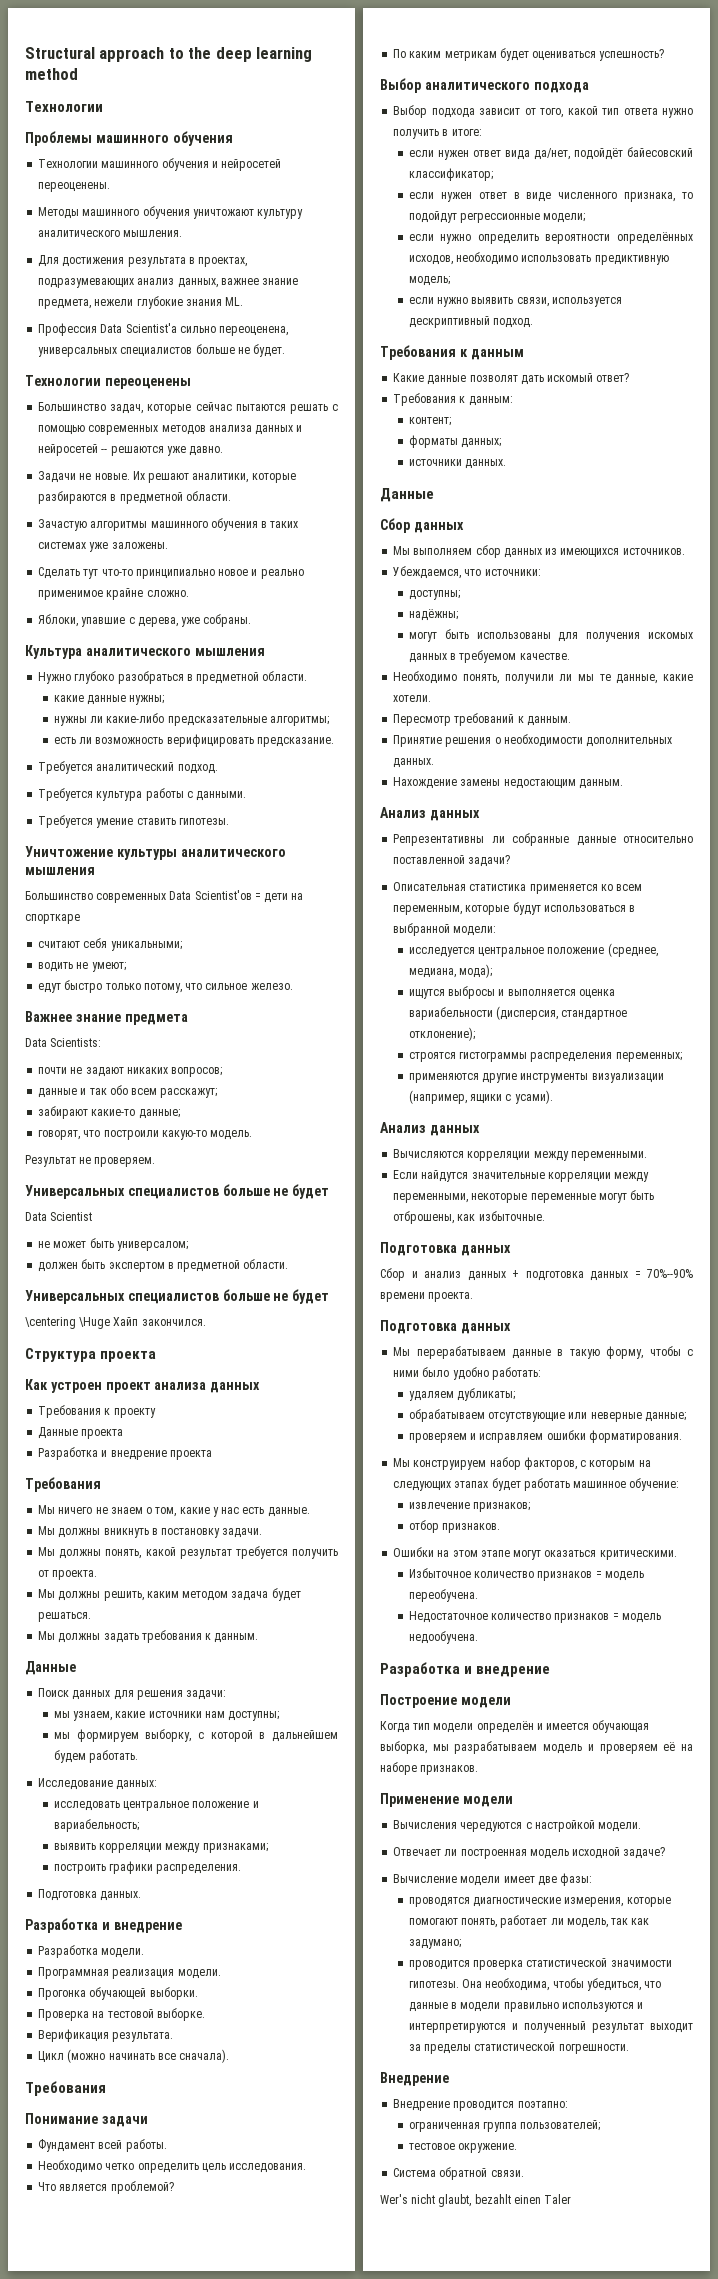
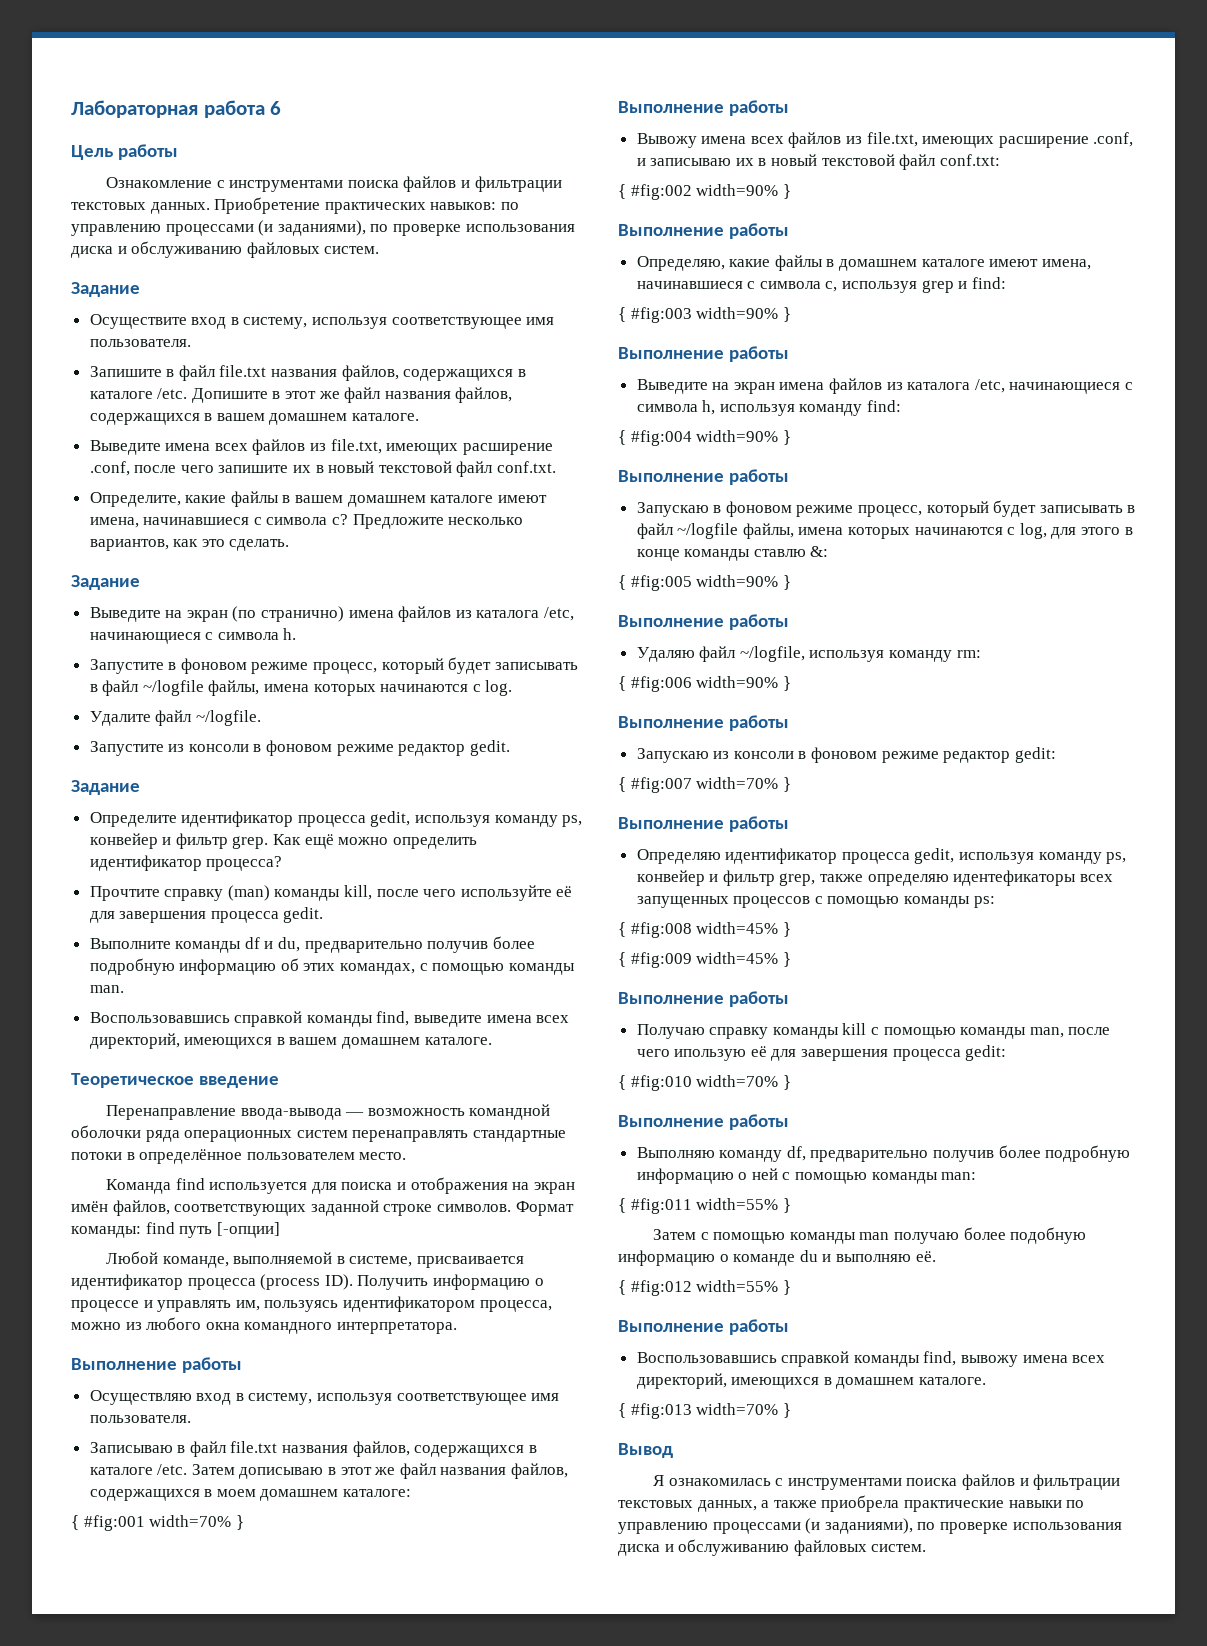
[25,47,313,62] [25,68,78,80] [25,101,103,112] [25,131,233,146] [38,158,282,171] [38,182,111,192] [38,206,304,219] [38,230,183,237] [38,255,248,267] [38,278,299,288] [38,296,244,309] [38,323,289,336] [38,344,286,357] [25,375,191,389] [38,402,338,414] [38,425,303,435] [38,444,224,456] [38,471,296,483] [38,491,231,504] [38,518,299,531] [38,542,168,552] [38,567,304,579] [38,588,189,600] [38,614,252,627] [25,645,265,659] [38,671,308,684] [53,695,165,705] [53,713,329,726] [53,734,334,747] [38,761,218,774] [38,788,247,801] [38,815,229,828] [25,846,286,860] [25,867,95,875] [25,890,304,903] [25,914,80,924] [38,938,182,951] [38,962,126,972] [38,980,293,993] [25,1011,188,1025] [25,1038,102,1047] [38,1067,223,1077] [38,1085,218,1098] [38,1106,180,1119] [38,1130,253,1140] [25,1155,156,1167] [25,1184,330,1199] [25,1212,93,1221] [38,1238,188,1251] [38,1259,289,1272] [25,1289,330,1304] [25,1317,206,1329] [25,1348,157,1362] [25,1379,261,1393] [38,1405,156,1418] [38,1427,124,1439] [38,1447,212,1460] [25,1477,101,1492] [38,1505,310,1517] [38,1526,263,1538] [38,1546,338,1559] [38,1570,98,1580] [38,1588,301,1601] [38,1612,92,1622] [38,1630,259,1643] [25,1661,76,1675] [38,1688,227,1700] [53,1711,280,1721] [53,1729,338,1742] [53,1750,139,1763] [38,1778,158,1790] [53,1801,259,1811] [53,1819,139,1832] [53,1843,268,1853] [53,1861,242,1874] [38,1889,142,1901] [25,1918,182,1933] [38,1945,145,1958] [38,1967,221,1979] [38,1987,198,2000] [38,2008,205,2021] [38,2029,174,2042] [38,2049,230,2063] [25,2081,106,2096] [25,2113,148,2127] [38,2139,167,2152] [38,2160,307,2173] [38,2181,174,2194] [393,48,665,61] [380,78,589,93] [393,105,693,118] [393,129,482,139] [408,147,693,160] [408,168,493,181] [408,192,693,202] [408,211,586,223] [408,232,693,244] [408,252,669,265] [408,276,450,286] [408,297,622,307] [408,316,534,328] [380,345,524,360] [393,373,630,385] [393,393,513,406] [408,417,451,426] [408,435,502,448] [408,459,507,469] [380,488,434,502] [380,518,464,533] [393,545,685,558] [393,566,541,579] [408,590,460,600] [408,609,458,621] [408,629,693,642] [408,650,570,663] [393,671,693,684] [393,695,432,702] [393,713,571,726] [393,734,673,747] [393,758,435,768] [393,777,623,789] [380,807,480,821] [393,833,693,846] [393,855,511,867] [393,882,643,894] [393,902,636,915] [393,923,497,936] [408,943,658,957] [408,964,493,978] [408,986,615,999] [408,1006,628,1020] [408,1027,475,1041] [408,1052,682,1062] [408,1073,664,1083] [408,1090,553,1104] [380,1122,480,1136] [393,1149,647,1161] [393,1170,650,1182] [393,1190,655,1203] [393,1211,545,1224] [380,1242,511,1256] [380,1268,693,1281] [380,1292,474,1302] [380,1320,511,1334] [393,1346,693,1359] [393,1367,541,1380] [408,1388,516,1401] [408,1409,686,1422] [408,1430,682,1443] [393,1457,651,1470] [393,1478,680,1491] [408,1502,531,1512] [408,1520,501,1533] [393,1547,677,1560] [408,1568,644,1581] [408,1589,478,1602] [408,1611,661,1623] [408,1631,478,1644] [380,1662,551,1677] [380,1694,511,1708] [380,1720,650,1733] [380,1741,693,1754] [380,1762,479,1775] [380,1793,513,1807] [393,1820,642,1832] [393,1847,666,1859] [393,1873,593,1886] [408,1897,671,1907] [408,1915,650,1928] [408,1939,461,1949] [408,1958,672,1970] [408,1978,662,1991] [408,2002,644,2012] [408,2021,693,2033] [408,2042,629,2054] [380,2072,449,2086] [393,2099,568,2111] [408,2120,601,2132] [408,2143,518,2153] [393,2167,524,2180] [380,2194,572,2207] Structural approach to the deep learning method // Технологии // Проблемы машинного обучения // Технологии машинного обучения и нейросетей переоценены. // Методы машинного обучения уничтожают культуру аналитического мышления. // Для достижения результата в проектах, подразумевающих анализ данных, важнее знание предмета, нежели глубокие знания ML. // Профессия Data Scientist'а сильно переоценена, универсальных специалистов больше не будет. // Технологии переоценены // Большинство задач, которые сейчас пытаются решать с помощью современных методов анализа данных и нейросетей -- решаются уже давно. // Задачи не новые. Их решают аналитики, которые разбираются в предметной области. // Зачастую алгоритмы машинного обучения в таких системах уже заложены. // Сделать тут что-то принципиально новое и реально применимое крайне сложно. // Яблоки, упавшие с дерева, уже собраны. // Культура аналитического мышления // Нужно глубоко разобраться в предметной области. // какие данные нужны; // нужны ли какие-либо предсказательные алгоритмы; // есть ли возможность верифицировать предсказание. // Требуется аналитический подход. // Требуется культура работы с данными. // Требуется умение ставить гипотезы. // Уничтожение культуры аналитического мышления // Большинство современных Data Scientist'ов = дети на спорткаре // считают себя уникальными; // водить не умеют; // едут быстро только потому, что сильное железо. // Важнее знание предмета // Data Scientists: // почти не задают никаких вопросов; // данные и так обо всем расскажут; // забирают какие-то данные; // говорят, что построили какую-то модель. // Результат не проверяем. // Универсальных специалистов больше не будет // Data Scientist // не может быть универсалом; // должен быть экспертом в предметной области. // Универсальных специалистов больше не будет // \centering \Huge Хайп закончился. // Структура проекта // Как устроен проект анализа данных // Требования к проекту // Данные проекта // Разработка и внедрение проекта // Требования // Мы ничего не знаем о том, какие у нас есть данные. // Мы должны вникнуть в постановку задачи. // Мы должны понять, какой результат требуется получить от проекта. // Мы должны решить, каким методом задача будет решаться. // Мы должны задать требования к данным. // Данные // Поиск данных для решения задачи: // мы узнаем, какие источники нам доступны; // мы формируем выборку, с которой в дальнейшем будем работать. // Исследование данных: // исследовать центральное положение и вариабельность; // выявить корреляции между признаками; // построить графики распределения. // Подготовка данных. // Разработка и внедрение // Разработка модели. // Программная реализация модели. // Прогонка обучающей выборки. // Проверка на тестовой выборке. // Верификация результата. // Цикл (можно начинать все сначала). // Требования // Понимание задачи // Фундамент всей работы. // Необходимо четко определить цель исследования. // Что является проблемой? // По каким метрикам будет оцениваться успешность? // Выбор аналитического подхода // Выбор подхода зависит от того, какой тип ответа нужно получить в итоге: // если нужен ответ вида да/нет, подойдёт байесовский классификатор; // если нужен ответ в виде численного признака, то подойдут регрессионные модели; // если нужно определить вероятности определённых исходов, необходимо использовать предиктивную модель; // если нужно выявить связи, используется дескриптивный подход. // Требования к данным // Какие данные позволят дать искомый ответ? // Требования к данным: // контент; // форматы данных; // источники данных. // Данные // Сбор данных // Мы выполняем сбор данных из имеющихся источников. // Убеждаемся, что источники: // доступны; // надёжны; // могут быть использованы для получения искомых данных в требуемом качестве. // Необходимо понять, получили ли мы те данные, какие хотели. // Пересмотр требований к данным. // Принятие решения о необходимости дополнительных данных. // Нахождение замены недостающим данным. // Анализ данных // Репрезентативны ли собранные данные относительно поставленной задачи? // Описательная статистика применяется ко всем переменным, которые будут использоваться в выбранной модели: // исследуется центральное положение (среднее, медиана, мода); // ищутся выбросы и выполняется оценка вариабельности (дисперсия, стандартное отклонение); // строятся гистограммы распределения переменных; // применяются другие инструменты визуализации (например, ящики с усами). // Анализ данных // Вычисляются корреляции между переменными. // Если найдутся значительные корреляции между переменными, некоторые переменные могут быть отброшены, как избыточные. // Подготовка данных // Сбор и анализ данных + подготовка данных = 70%--90% времени проекта. // Подготовка данных // Мы перерабатываем данные в такую форму, чтобы с ними было удобно работать: // удаляем дубликаты; // обрабатываем отсутствующие или неверные данные; // проверяем и исправляем ошибки форматирования. // Мы конструируем набор факторов, с которым на следующих этапах будет работать машинное обучение: // извлечение признаков; // отбор признаков. // Ошибки на этом этапе могут оказаться критическими. // Избыточное количество признаков = модель переобучена. // Недостаточное количество признаков = модель недообучена. // Разработка и внедрение // Построение модели // Когда тип модели определён и имеется обучающая выборка, мы разрабатываем модель и проверяем её на наборе признаков. // Применение модели // Вычисления чередуются с настройкой модели. // Отвечает ли построенная модель исходной задаче? // Вычисление модели имеет две фазы: // проводятся диагностические измерения, которые помогают понять, работает ли модель, так как задумано; // проводится проверка статистической значимости гипотезы. Она необходима, чтобы убедиться, что данные в модели правильно используются и интерпретируются и полученный результат выходит за пределы статистической погрешности. // Внедрение // Внедрение проводится поэтапно: // ограниченная группа пользователей; // тестовое окружение. // Система обратной связи. // Wer's nicht glaubt, bezahlt einen Taler -> [71,100,282,118] [71,144,178,160] [105,176,562,192] [71,197,519,214] [71,220,575,236] [71,241,380,258] [71,282,140,297] [89,314,555,329] [89,339,191,347] [89,365,526,381] [89,387,513,403] [89,413,420,425] [89,439,553,455] [89,461,557,477] [89,491,547,507] [89,514,524,529] [89,539,290,551] [71,575,140,590] [89,606,575,622] [89,628,297,644] [89,657,578,674] [89,680,513,696] [89,710,261,726] [89,740,510,756] [71,780,140,795] [89,811,583,827] [89,833,477,849] [89,855,283,871] [89,885,573,901] [89,907,324,923] [89,936,535,953] [89,958,575,975] [89,985,124,993] [89,1011,570,1027] [89,1033,492,1049] [71,1073,279,1088] [105,1104,551,1120] [71,1125,566,1142] [71,1149,407,1164] [105,1177,575,1194] [71,1200,574,1216] [71,1222,280,1238] [105,1251,524,1268] [71,1274,544,1290] [71,1296,552,1312] [71,1317,457,1334] [71,1357,242,1373] [89,1390,560,1405] [89,1415,191,1423] [89,1441,537,1457] [89,1463,569,1479] [89,1489,412,1501] [71,1515,244,1531] [618,100,789,116] [636,132,1134,148] [636,154,1000,170] [618,184,791,200] [618,223,789,239] [636,255,1091,271] [636,277,1006,293] [618,307,791,323] [618,346,789,362] [636,378,1134,394] [636,400,902,416] [618,430,791,446] [618,469,789,485] [636,500,1136,517] [636,523,1133,539] [636,546,829,561] [618,575,791,591] [618,614,789,630] [636,646,981,662] [618,676,791,692] [618,715,789,731] [636,747,1056,763] [618,777,791,793] [618,816,789,832] [636,848,1127,864] [636,870,1113,886] [636,896,995,908] [618,922,791,938] [618,952,791,968] [618,991,789,1007] [636,1023,1111,1039] [636,1045,1007,1061] [618,1075,791,1091] [618,1114,789,1130] [636,1145,1131,1162] [636,1168,977,1184] [618,1198,791,1214] [652,1227,1087,1244] [618,1250,936,1266] [618,1280,791,1296] [618,1319,789,1335] [636,1351,1106,1367] [636,1373,987,1389] [618,1403,791,1419] [618,1443,673,1458] [652,1474,1121,1490] [618,1495,1085,1512] [618,1518,1122,1534] [618,1539,927,1556] Лабораторная работа 6 // Цель работы // Ознакомление с инструментами поиска файлов и фильтрации текстовых данных. Приобретение практических навыков: по управлению процессами (и заданиями), по проверке использования диска и обслуживанию файловых систем. // Задание // Осуществите вход в систему, используя соответствующее имя пользователя. // Запишите в файл file.txt названия файлов, содержащихся в каталоге /etc. Допишите в этот же файл названия файлов, содержащихся в вашем домашнем каталоге. // Выведите имена всех файлов из file.txt, имеющих расширение .conf, после чего запишите их в новый текстовой файл conf.txt. // Определите, какие файлы в вашем домашнем каталоге имеют имена, начинавшиеся с символа c? Предложите несколько вариантов, как это сделать. // Задание // Выведите на экран (по странично) имена файлов из каталога /etc, начинающиеся с символа h. // Запустите в фоновом режиме процесс, который будет записывать в файл ~/logfile файлы, имена которых начинаются с log. // Удалите файл ~/logfile. // Запустите из консоли в фоновом режиме редактор gedit. // Задание // Определите идентификатор процесса gedit, используя команду ps, конвейер и фильтр grep. Как ещё можно определить идентификатор процесса? // Прочтите справку (man) команды kill, после чего используйте её для завершения процесса gedit. // Выполните команды df и du, предварительно получив более подробную информацию об этих командах, с помощью команды man. // Воспользовавшись справкой команды find, выведите имена всех директорий, имеющихся в вашем домашнем каталоге. // Теоретическое введение // Перенаправление ввода-вывода — возможность командной оболочки ряда операционных систем перенаправлять стандартные потоки в определённое пользователем место. // Команда find используется для поиска и отображения на экран имён файлов, соответствующих заданной строке символов. Формат команды: find путь [-опции] // Любой команде, выполняемой в системе, присваивается идентификатор процесса (process ID). Получить информацию о процессе и управлять им, пользуясь идентификатором процесса, можно из любого окна командного интерпретатора. // Выполнение работы // Осуществляю вход в систему, используя соответствующее имя пользователя. // Записываю в файл file.txt названия файлов, содержащихся в каталоге /etc. Затем дописываю в этот же файл названия файлов, содержащихся в моем домашнем каталоге: // { #fig:001 width=70% } // Выполнение работы // Вывожу имена всех файлов из file.txt, имеющих расширение .conf, и записываю их в новый текстовой файл conf.txt: // { #fig:002 width=90% } // Выполнение работы // Определяю, какие файлы в домашнем каталоге имеют имена, начинавшиеся с символа c, используя grep и find: // { #fig:003 width=90% } // Выполнение работы // Выведите на экран имена файлов из каталога /etc, начинающиеся с символа h, используя команду find: // { #fig:004 width=90% } // Выполнение работы // Запускаю в фоновом режиме процесс, который будет записывать в файл ~/logfile файлы, имена которых начинаются с log, для этого в конце команды ставлю &: // { #fig:005 width=90% } // Выполнение работы // Удаляю файл ~/logfile, используя команду rm: // { #fig:006 width=90% } // Выполнение работы // Запускаю из консоли в фоновом режиме редактор gedit: // { #fig:007 width=70% } // Выполнение работы // Определяю идентификатор процесса gedit, используя команду ps, конвейер и фильтр grep, также определяю идентефикаторы всех запущенных процессов с помощью команды ps: // { #fig:008 width=45% } // { #fig:009 width=45% } // Выполнение работы // Получаю справку команды kill с помощью команды man, после чего ипользую её для завершения процесса gedit: // { #fig:010 width=70% } // Выполнение работы // Выполняю команду df, предварительно получив более подробную информацию о ней с помощью команды man: // { #fig:011 width=55% } // Затем с помощью команды man получаю более подобную информацию о команде du и выполняю её. // { #fig:012 width=55% } // Выполнение работы // Воспользовавшись справкой команды find, вывожу имена всех директорий, имеющихся в домашнем каталоге. // { #fig:013 width=70% } // Вывод // Я ознакомилась с инструментами поиска файлов и фильтрации текстовых данных, а также приобрела практические навыки по управлению процессами (и заданиями), по проверке использования диска и обслуживанию файловых систем.

